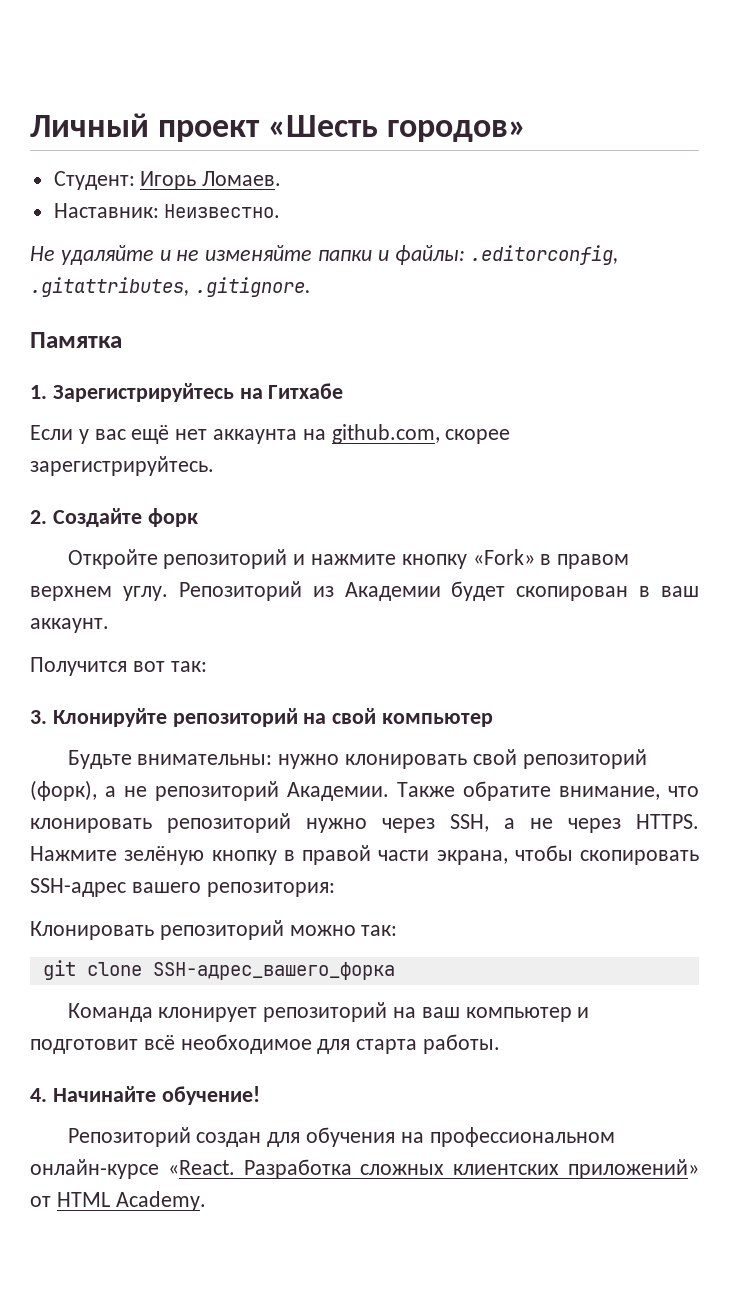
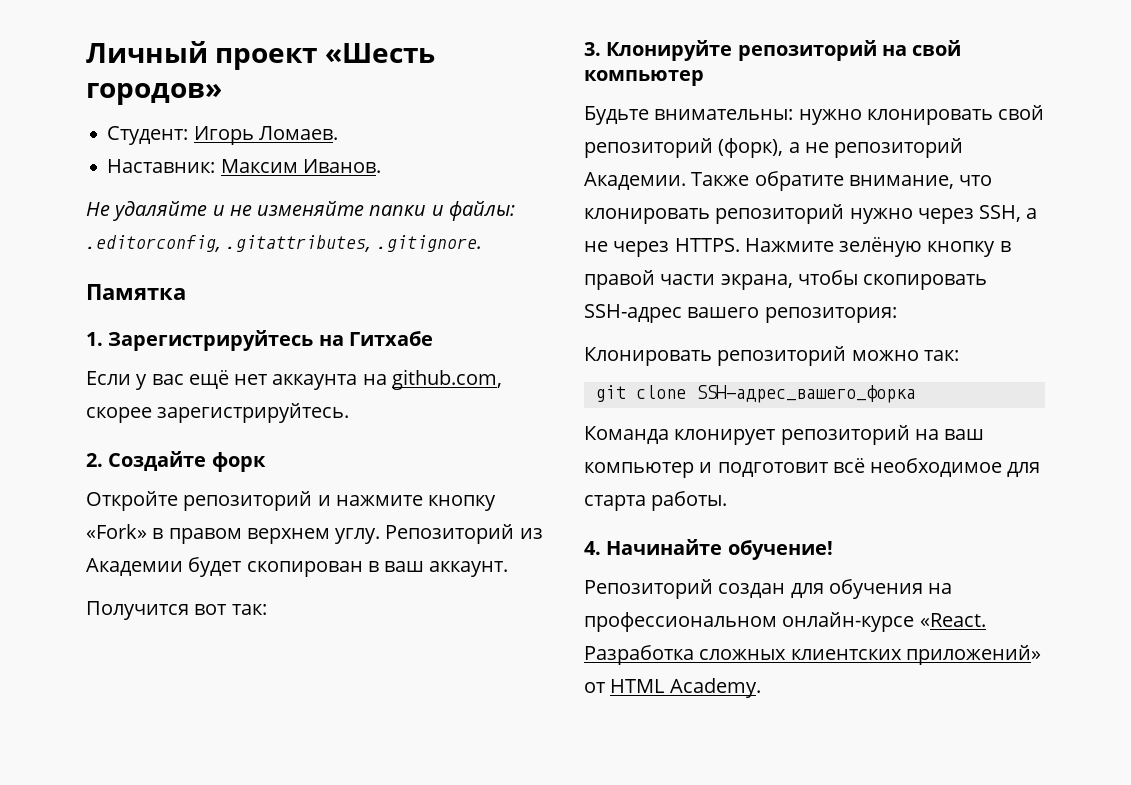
[164,204,281,218] Неизвестно. -> [220,159,381,173] Максим Иванов.

